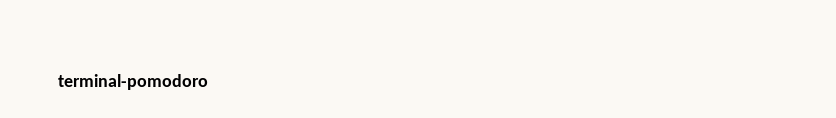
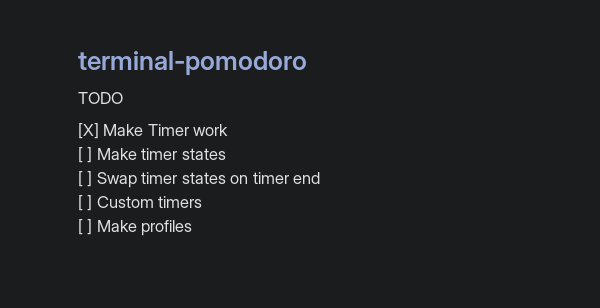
(208, 82) none -> [78,92,123,104] [78,123,229,139] [78,147,226,163] [78,171,321,188] [78,195,203,211] [78,219,193,236] // TODO // [X] Make Timer work // [ ] Make timer states // [ ] Swap timer states on timer end // [ ] Custom timers // [ ] Make profiles

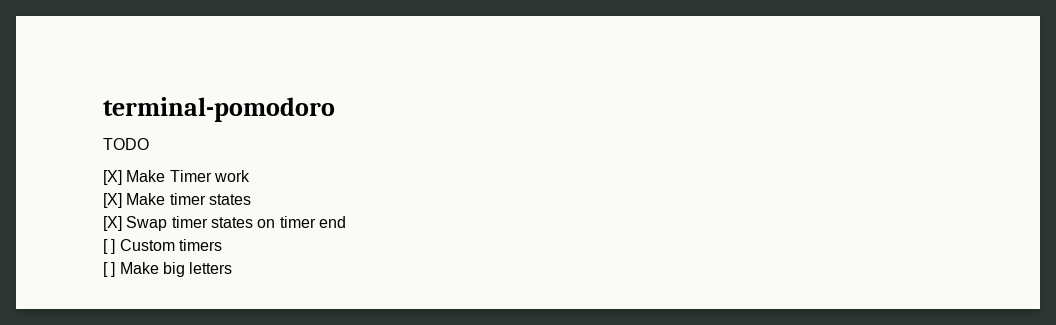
[78,147,93,163] [ ] -> [103,193,122,208] [X]
[78,171,93,187] [ ] -> [103,216,122,231] [X]
[141,220,193,236] profiles -> [162,262,233,277] big letters

